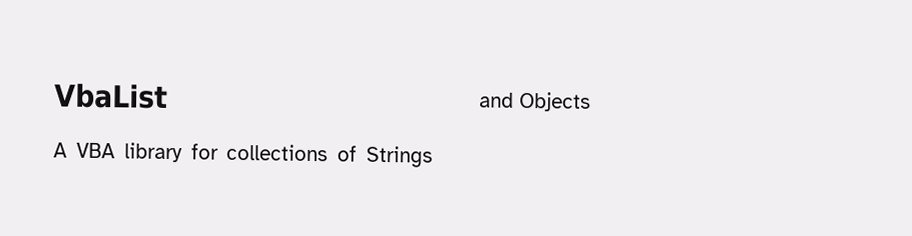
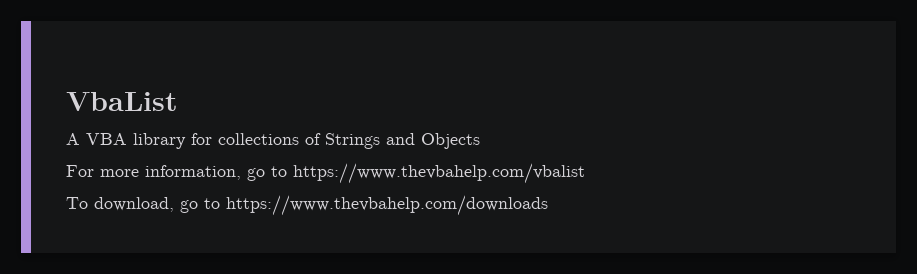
(591, 101) none -> [66,163,585,184] [66,195,548,216] // For more information, go to https://www.thevbahelp.com/vbalist // To download, go to https://www.thevbahelp.com/downloads

